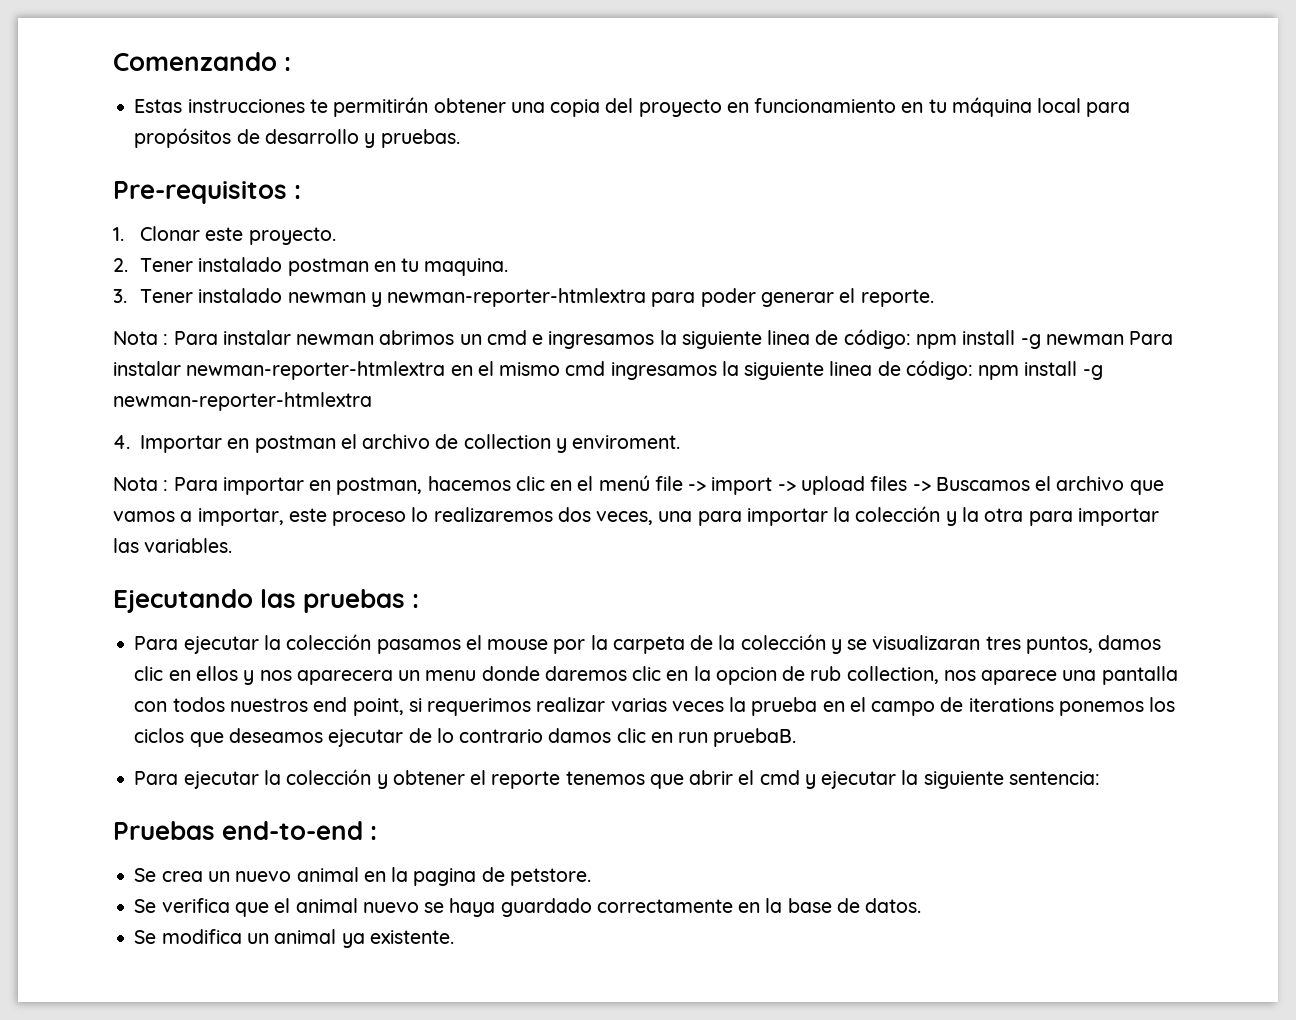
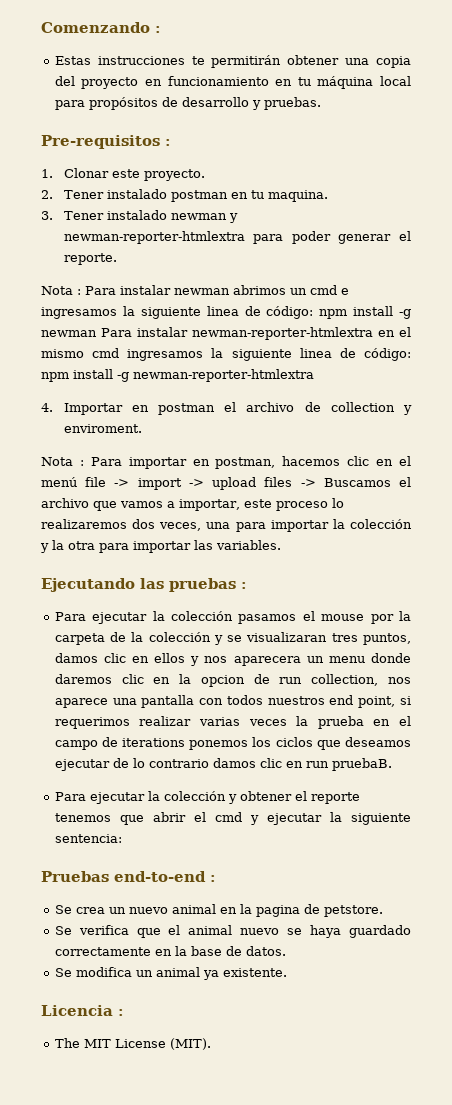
[810,666,842,681] rub -> [279,677,303,684] run
(454, 937) none -> [41,1005,124,1016] [54,1038,211,1050] // Licencia : // The MIT License (MIT).

